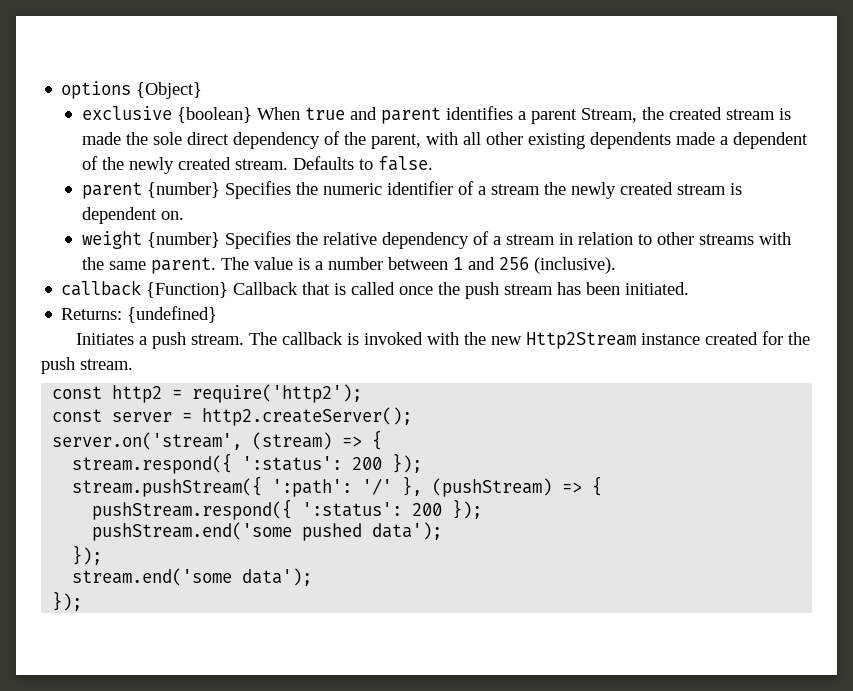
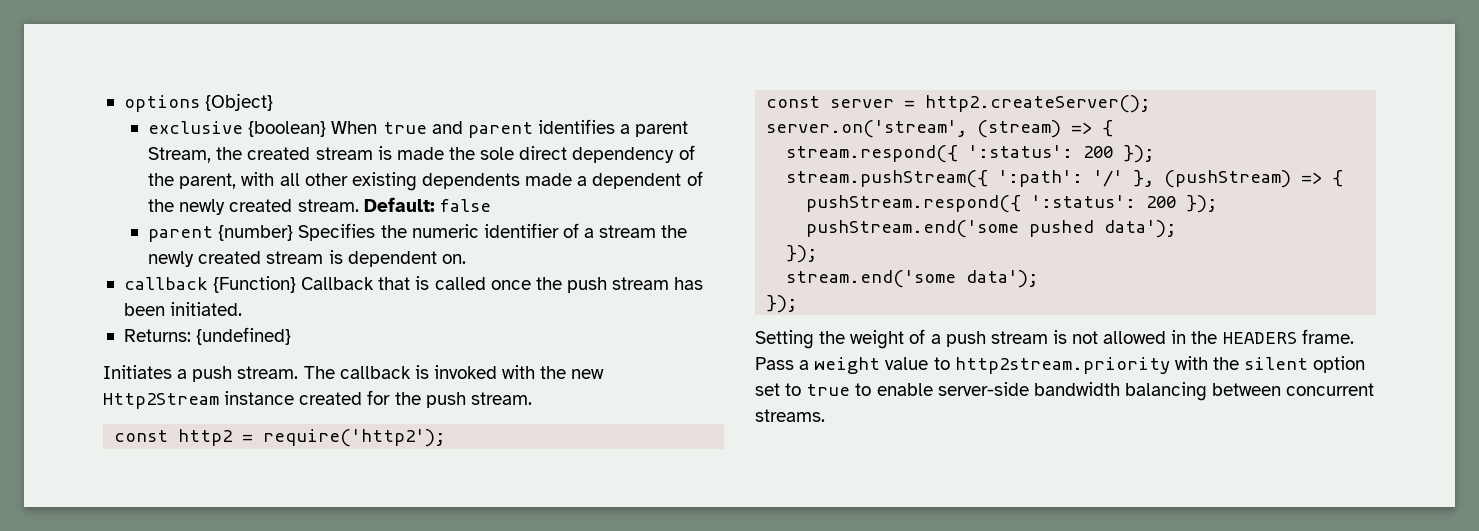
[292,156,433,171] Defaults to false. -> [363,197,491,212] Default: false
[81,231,791,249] [81,257,616,274] // weight {number} Specifies the relative dependency of a stream in relation to other streams with the same parent. The value is a number between 1 and 256 (inclusive). -> (466, 259) none
(83, 601) none -> [755,329,1354,349] [755,356,1366,374] [755,382,1375,401] [755,409,825,422] // Setting the weight of a push stream is not allowed in the HEADERS frame. Pass a weight value to http2stream.priority with the silent option set to true to enable server-side bandwidth balancing between concurrent streams.

